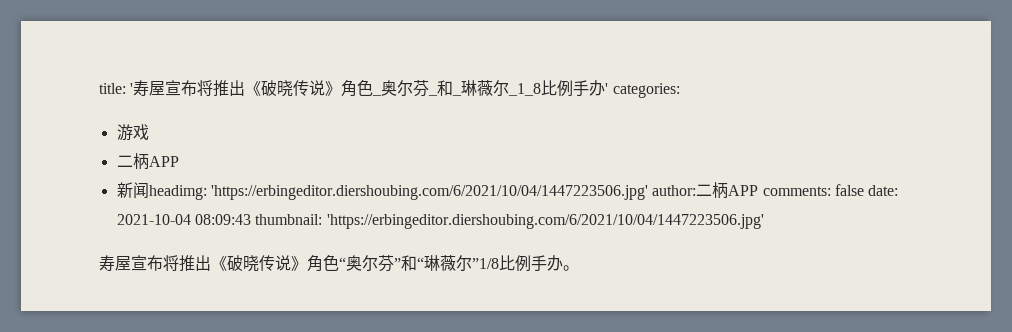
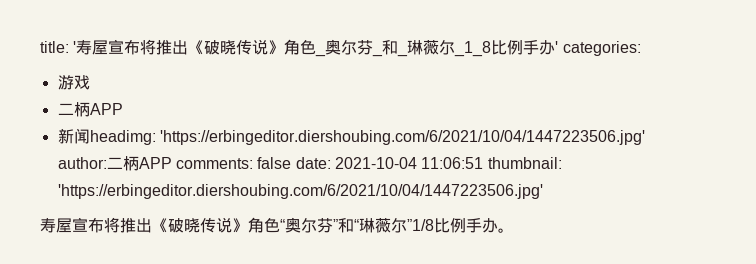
[194,214,251,225] 08:09:43 -> [421,157,484,169] 11:06:51

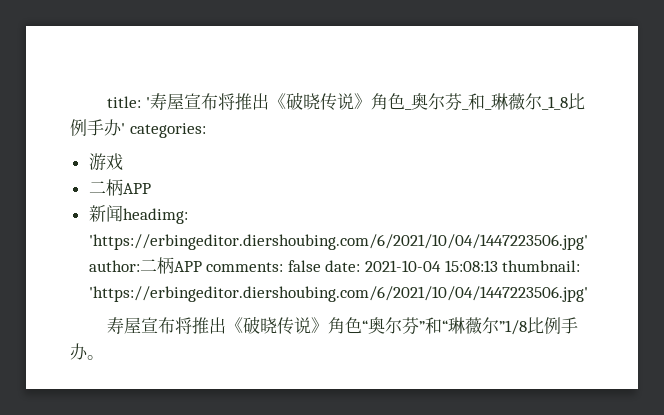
[421,157,484,169] 11:06:51 -> [444,260,498,272] 15:08:13

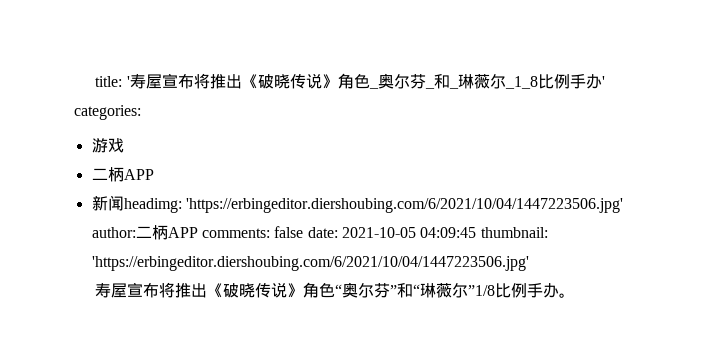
[365,260,498,272] 2021-10-04 15:08:13 -> [341,227,477,238] 2021-10-05 04:09:45

